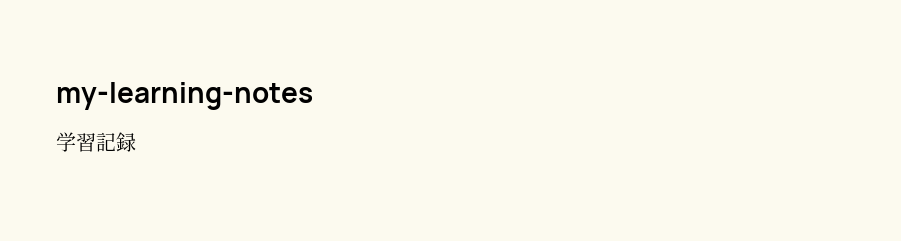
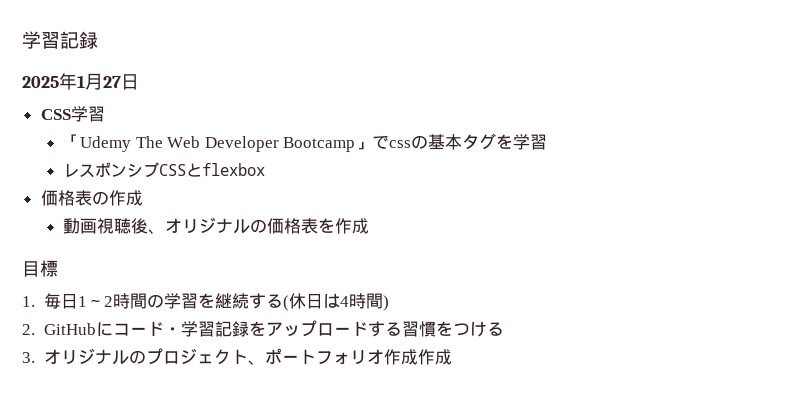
[56,82,313,110] [56,132,136,152] my-learning-notes // 学習記録 -> [22,31,98,49] [22,73,139,90] [40,106,105,122] [62,133,548,152] [62,162,265,178] [40,190,143,206] [62,217,369,234] [22,260,58,277] [22,293,390,311] [22,320,505,337] [22,348,453,365] 学習記録 // 2025年1月27日 // CSS学習 // 「Udemy The Web Developer Bootcamp」でcssの基本タグを学習 // レスポンシブCSSとflexbox // 価格表の作成 // 動画視聴後、オリジナルの価格表を作成 // 目標 // 1.毎日1～2時間の学習を継続する(休日は4時間) // 2. GitHubにコード・学習記録をアップロードする習慣をつける // 3.オリジナルのプロジェクト、ポートフォリオ作成作成

